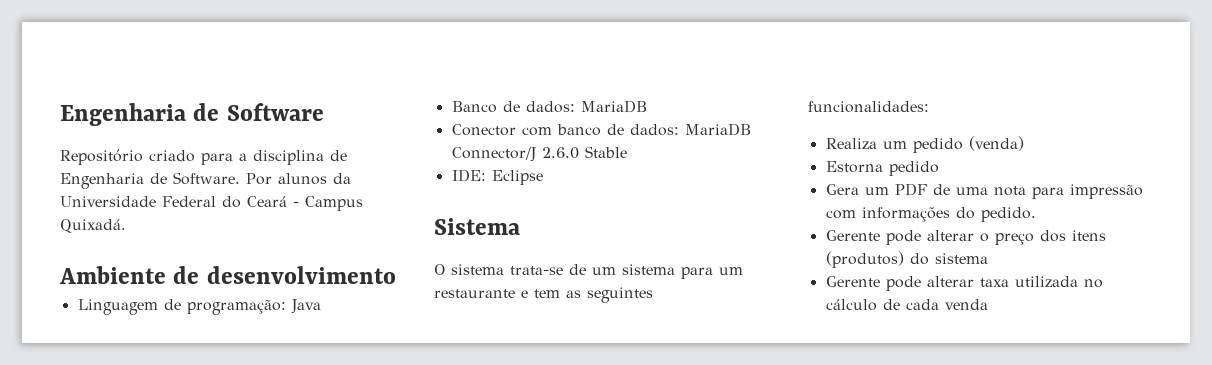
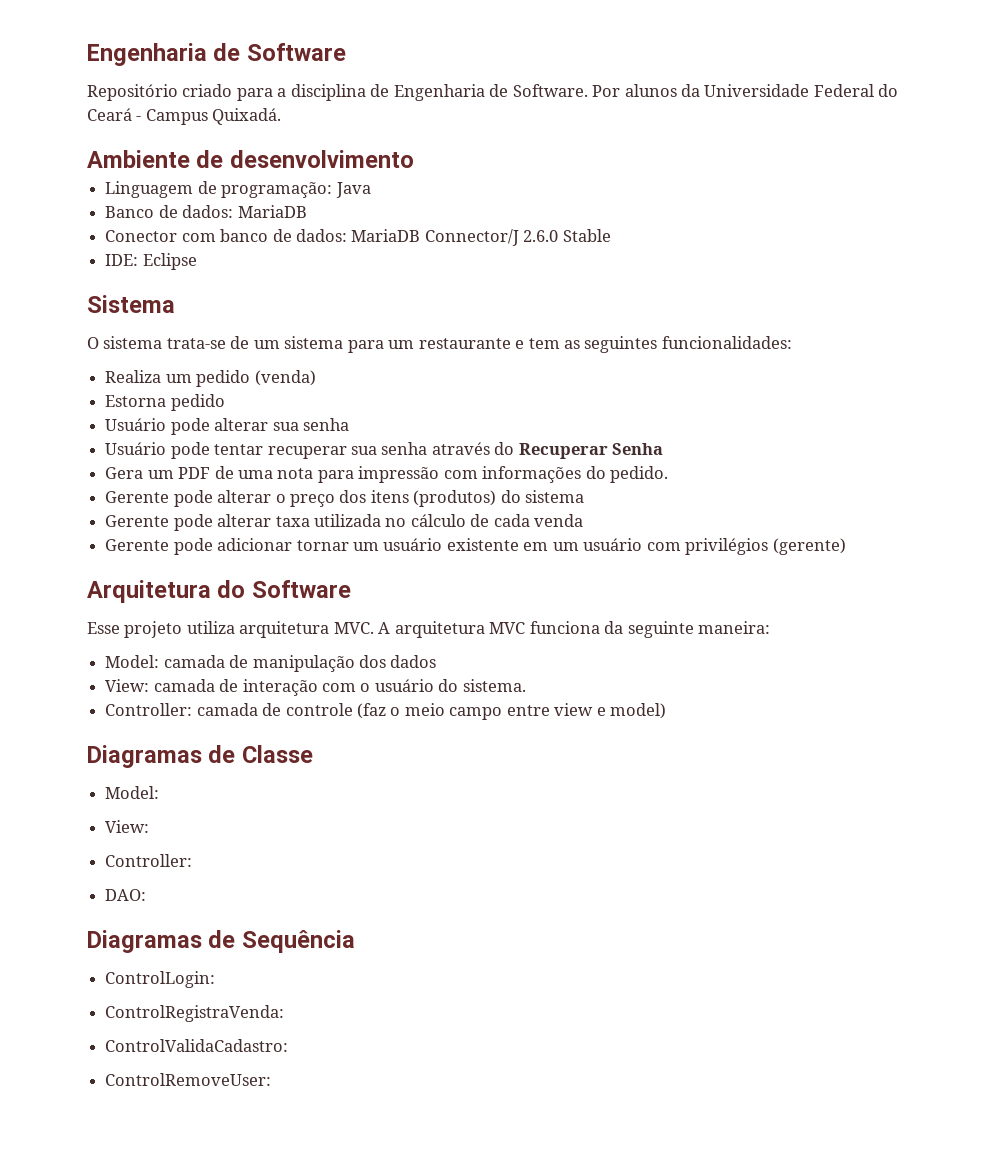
(939, 168) none -> [105,418,349,435] [105,442,664,459] // Usuário pode alterar sua senha // Usuário pode tentar recuperar sua senha através do Recuperar Senha
(988, 304) none -> [105,538,846,555] [87,580,351,603] [87,621,771,638] [105,655,437,672] [105,679,526,696] [105,703,667,720] [87,745,313,768] [105,786,160,799] [105,820,150,833] [105,854,193,867] [105,889,147,901] [87,930,355,953] [105,971,216,988] [105,1005,285,1022] [105,1039,289,1052] [105,1073,272,1086] // Gerente pode adicionar tornar um usuário existente em um usuário com privilégios (gerente) // Arquitetura do Software // Esse projeto utiliza arquitetura MVC. A arquitetura MVC funciona da seguinte maneira: // Model: camada de manipulação dos dados // View: camada de interação com o usuário do sistema. // Controller: camada de controle (faz o meio campo entre view e model) // Diagramas de Classe // Model: // View: // Controller: // DAO: // Diagramas de Sequência // ControlLogin: // ControlRegistraVenda: // ControlValidaCadastro: // ControlRemoveUser:

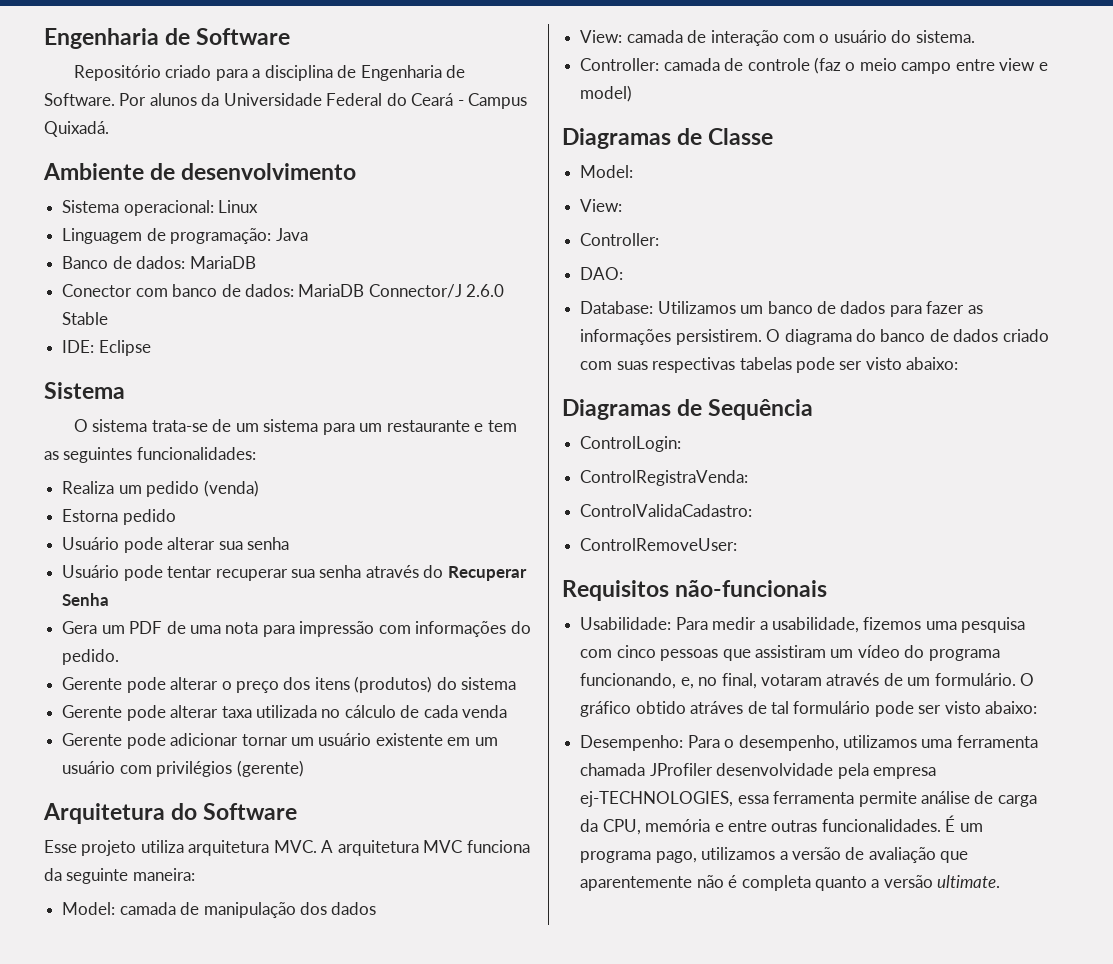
(414, 159) none -> [62,200,259,216] // Sistema operacional: Linux
(147, 895) none -> [580,301,983,317] [580,329,1049,345] [580,357,959,373] // Database: Utilizamos um banco de dados para fazer as informações persistirem. O diagrama do banco de dados criado com suas respectivas tabelas pode ser visto abaixo:
(272, 1079) none -> [562,580,828,601] [580,617,1026,633] [580,645,1000,661] [580,673,1035,689] [580,701,1038,717] [580,735,1038,751] [580,763,936,779] [580,791,1037,807] [580,815,983,835] [580,847,969,863] [580,875,1001,891] // Requisitos não-funcionais // Usabilidade: Para medir a usabilidade, fizemos uma pesquisa com cinco pessoas que assistiram um vídeo do programa funcionando, e, no final, votaram através de um formulário. O gráfico obtido atráves de tal formulário pode ser visto abaixo: // Desempenho: Para o desempenho, utilizamos uma ferramenta chamada JProfiler desenvolvidade pela empresa ej-TECHNOLOGIES, essa ferramenta permite análise de carga da CPU, memória e entre outras funcionalidades. É um programa pago, utilizamos a versão de avaliação que aparentemente não é completa quanto a versão ultimate.

